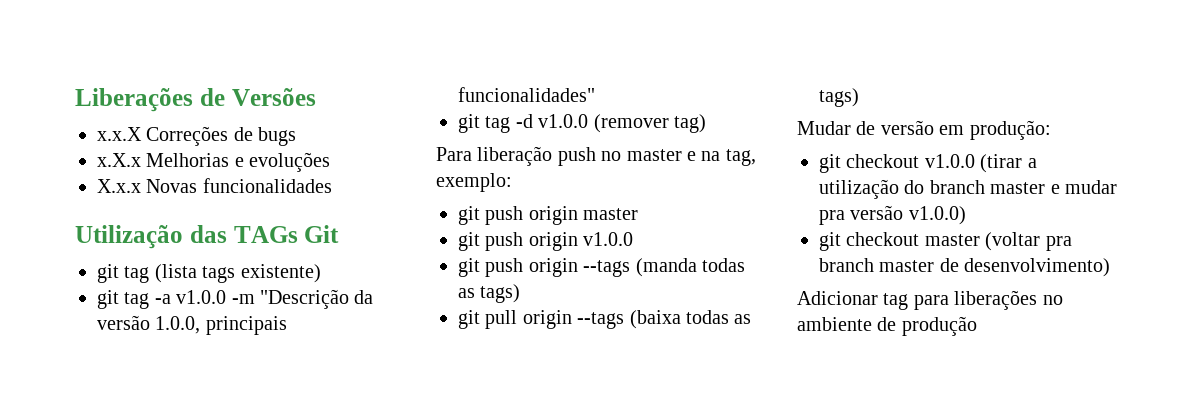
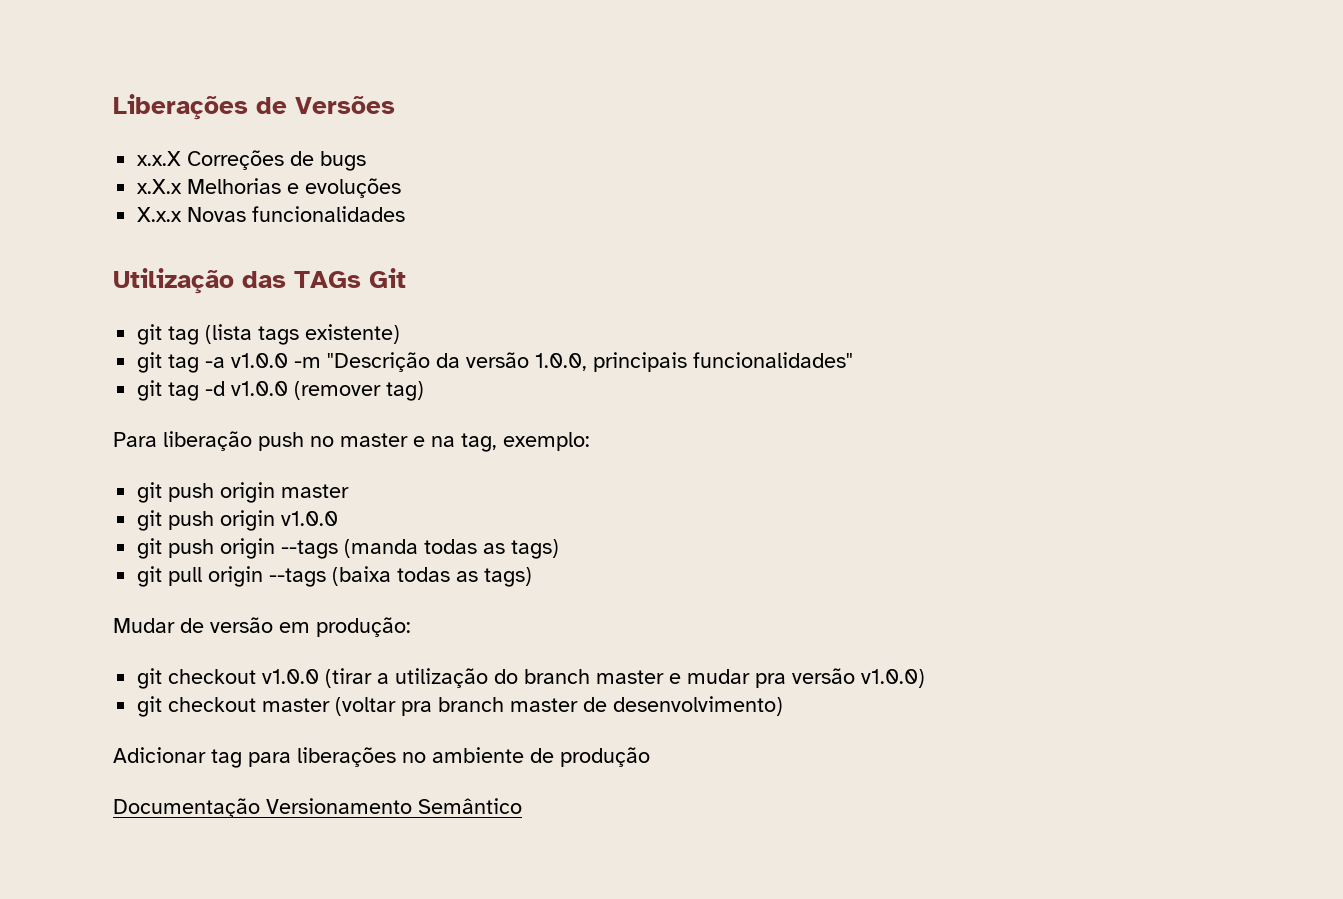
(977, 326) none -> [113,798,522,818] // Documentação Versionamento Semântico

